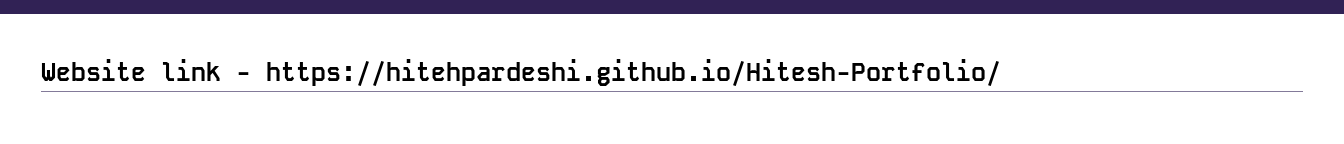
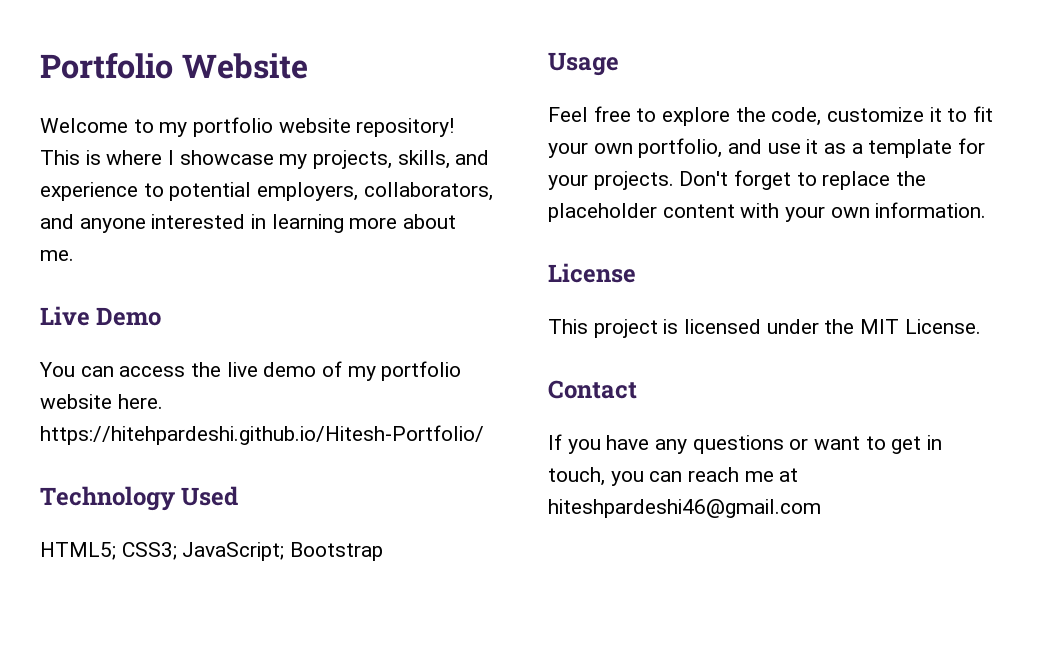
(41, 70) none -> [40,52,173,79] Portfolio
[161,59,1001,87] link - https://hitehpardeshi.github.io/Hitesh-Portfolio/ -> [40,117,455,137] [40,150,490,169] [40,182,493,201] [40,214,457,233] [40,250,74,261] [40,306,162,326] [39,361,462,381] [40,394,163,409] [40,425,484,445] [40,486,239,511] [40,542,384,561] [548,52,619,76] [548,106,994,126] [548,138,986,158] [548,170,927,190] [548,202,987,222] [548,263,636,283] [548,319,981,338] [548,380,637,399] [548,434,943,454] [548,467,799,486] [548,499,821,518] // Welcome to my portfolio website repository! This is where I showcase my projects, skills, and experience to potential employers, collaborators, and anyone interested in learning more about me. // Live Demo // You can access the live demo of my portfolio website here. https://hitehpardeshi.github.io/Hitesh-Portfolio/ // Technology Used // HTML5; CSS3; JavaScript; Bootstrap // Usage // Feel free to explore the code, customize it to fit your own portfolio, and use it as a template for your projects. Don't forget to replace the placeholder content with your own information. // License // This project is licensed under the MIT License. // Contact // If you have any questions or want to get in touch, you can reach me at hiteshpardeshi46@gmail.com

